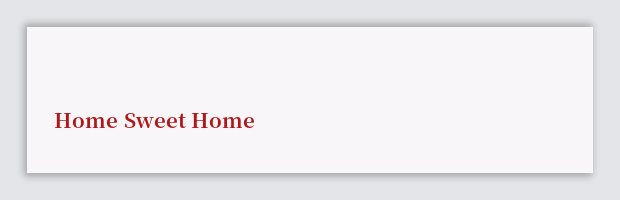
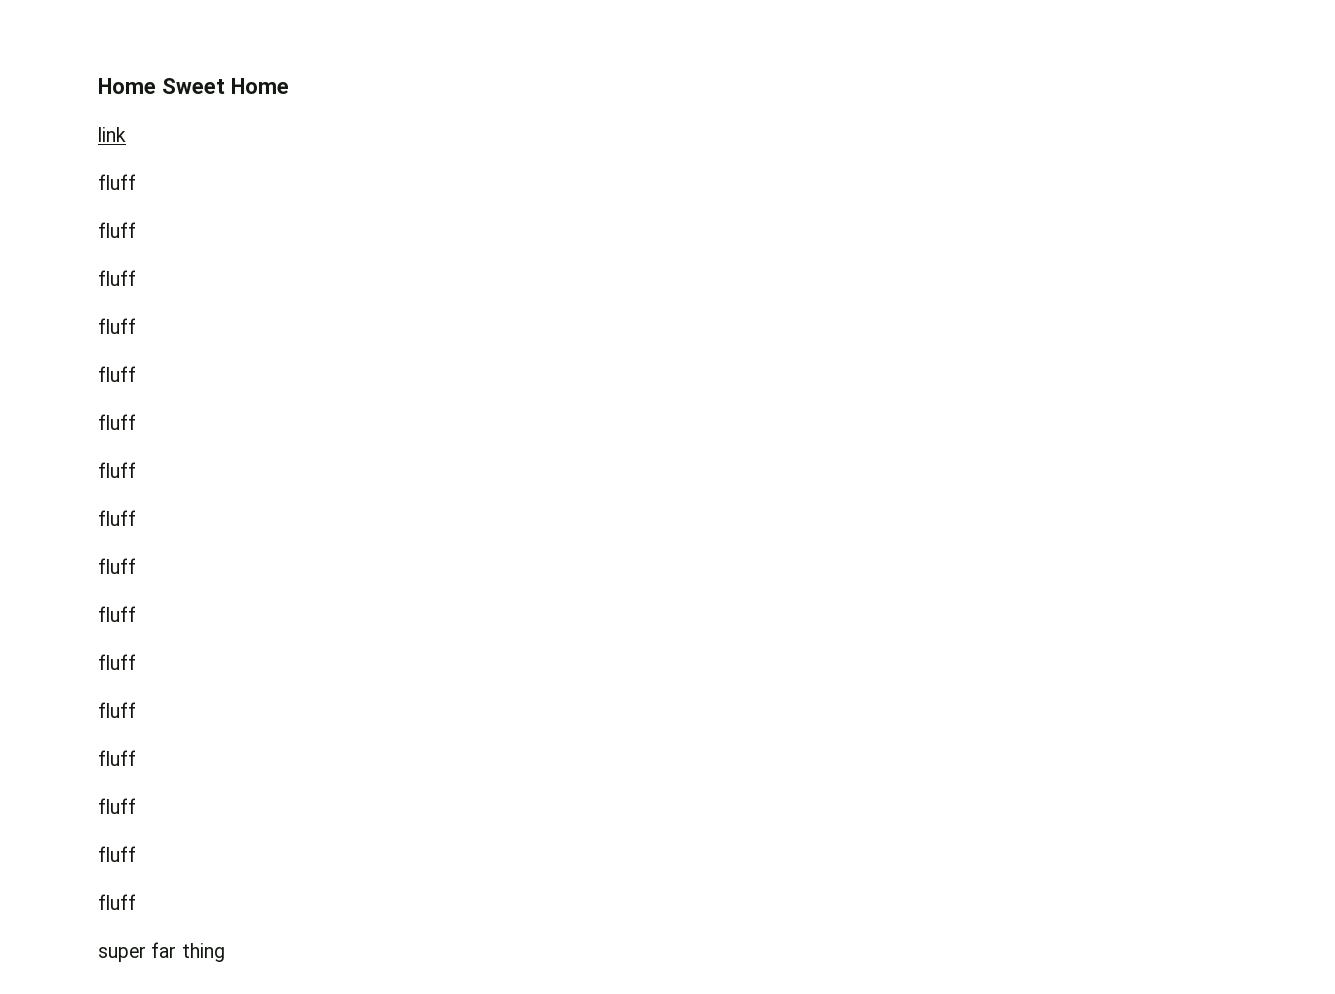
(256, 120) none -> [98,127,126,142] [98,174,136,190] [98,222,136,238] [98,270,136,286] [98,318,136,334] [98,366,136,382] [98,414,136,430] [98,462,136,478] [98,510,136,526] [98,558,136,574] [98,606,136,622] [98,654,136,670] [98,702,136,718] [98,750,136,766] [98,798,136,814] [98,846,136,862] [98,894,136,910] [98,942,225,962] // link // fluff // fluff // fluff // fluff // fluff // fluff // fluff // fluff // fluff // fluff // fluff // fluff // fluff // fluff // fluff // fluff // super far thing

